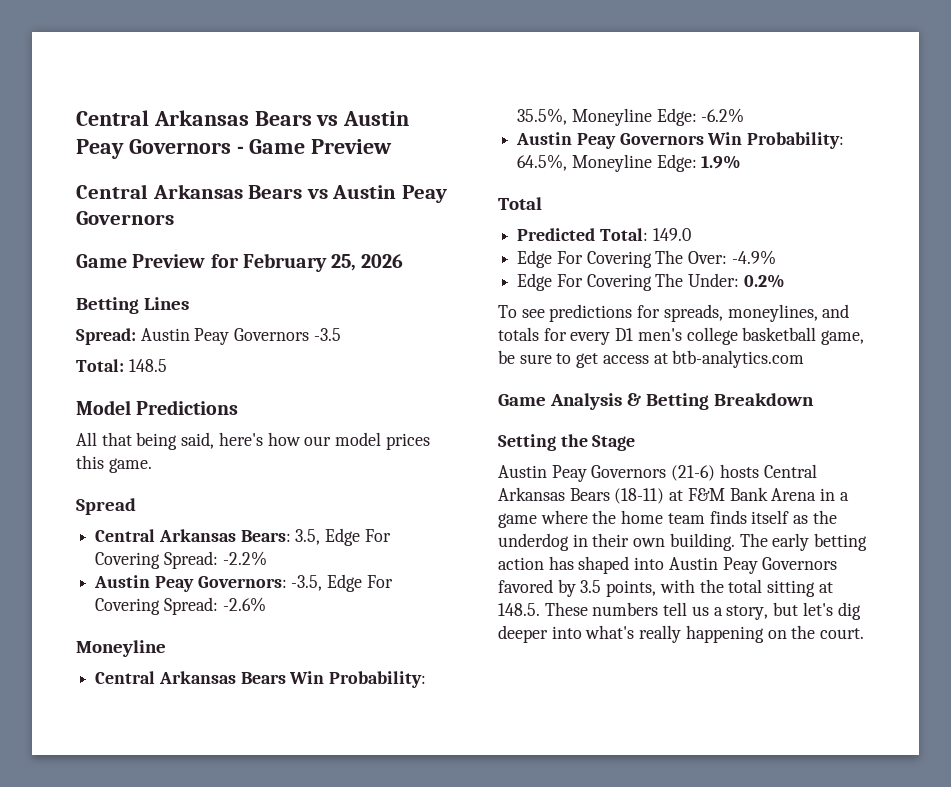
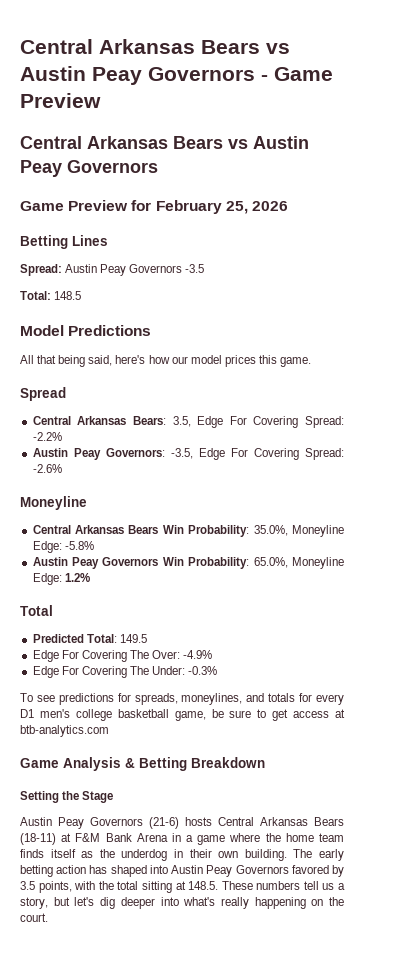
[517,108,745,126] 35.5%, Moneyline Edge: -6.2% -> [253,525,344,537] [32,541,94,553] 35.0%, Moneyline Edge: -5.8%
[517,154,742,172] 64.5%, Moneyline Edge: 1.9% -> [253,557,344,569] [32,573,90,585] 65.0%, Moneyline Edge: 1.2%
[652,228,691,241] 149.0 -> [119,634,147,643] 149.5
[743,274,785,288] 0.2% -> [188,666,218,675] -0.3%

